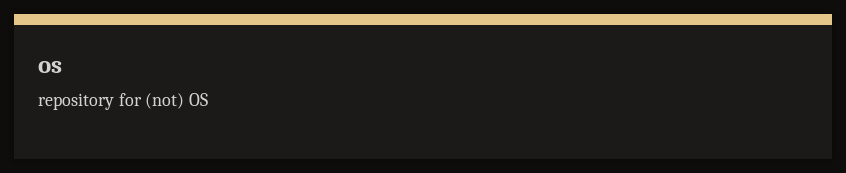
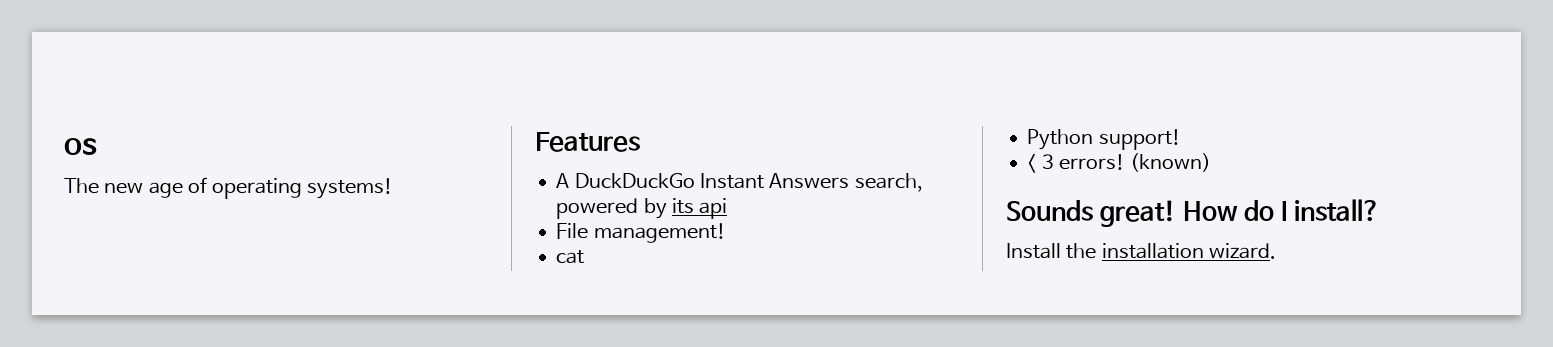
[38,93,209,110] repository for (not) OS -> [64,177,394,199] [535,132,640,152] [556,173,923,192] [556,198,728,219] [556,223,726,243] [556,250,585,264] [1027,129,1181,150] [1027,153,1212,173] [1006,199,1381,227] [1006,243,1276,259] The new age of operating systems! // Features // A DuckDuckGo Instant Answers search, powered by its api // File management! // cat // Python support! // < 3 errors! (known) // Sounds great! How do I install? // Install the installation wizard.

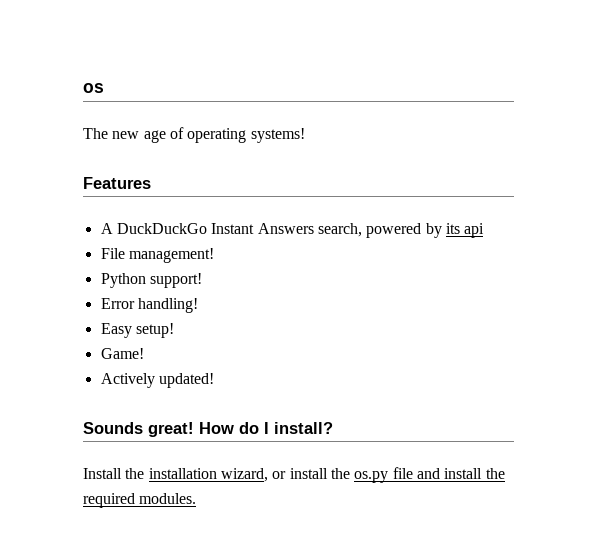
[556,250,585,264] // cat -> (214, 255) none
[1027,153,1212,173] < 3 errors! (known) -> [100,298,198,313] [100,323,174,338] [100,348,144,359] [100,373,214,388] Error handling! // Easy setup! // Game! // Actively updated!
[1208,243,1276,259] wizard. -> [220,467,505,483] [83,493,197,508] wizard, or install the os.py file and install the required modules.

